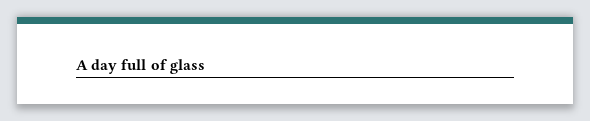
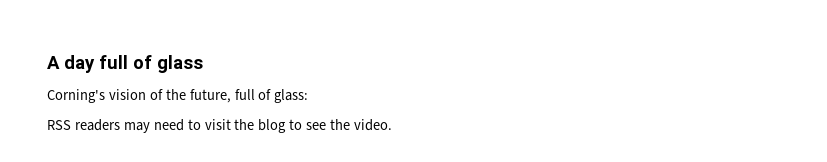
(205, 66) none -> [47,89,309,103] [47,119,393,133] // Corning's vision of the future, full of glass: // RSS readers may need to visit the blog to see the video.

